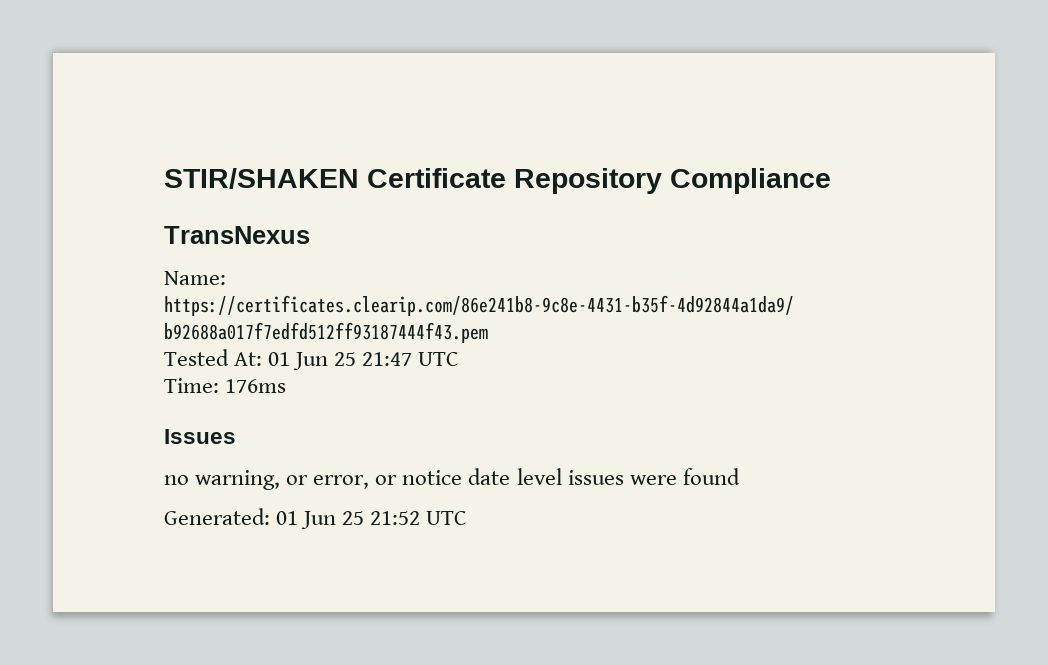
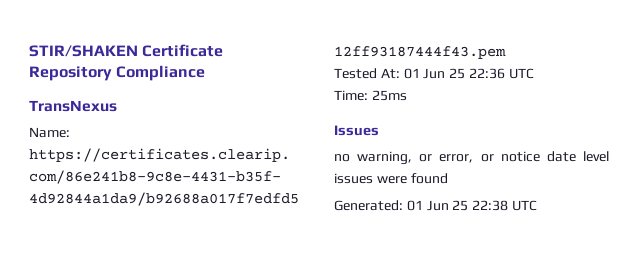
[362,352,413,366] 21:47 -> [468,68,505,79] 22:36
[225,379,287,393] 176ms -> [371,90,407,101] 25ms
[370,511,421,525] 21:52 -> [472,200,509,211] 22:38

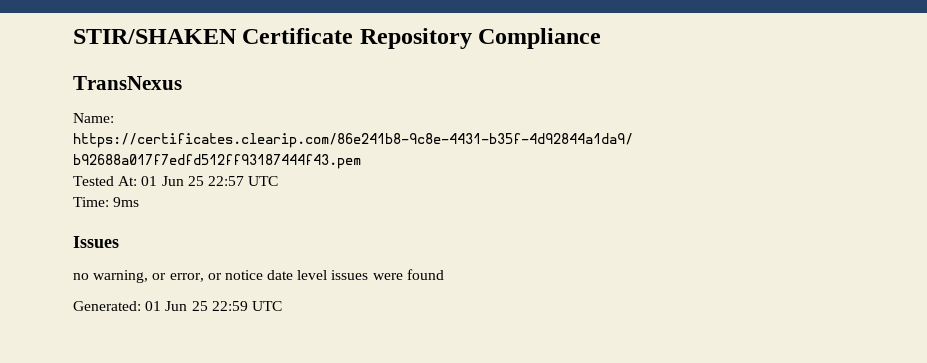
[468,68,505,79] 22:36 -> [207,176,244,186] 22:57
[371,90,407,101] 25ms -> [113,197,140,207] 9ms
[472,200,509,211] 22:38 -> [211,301,248,311] 22:59

